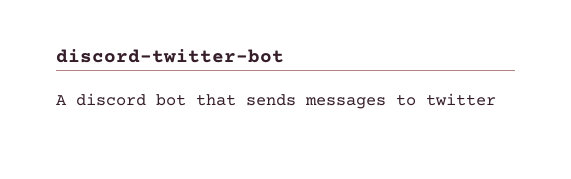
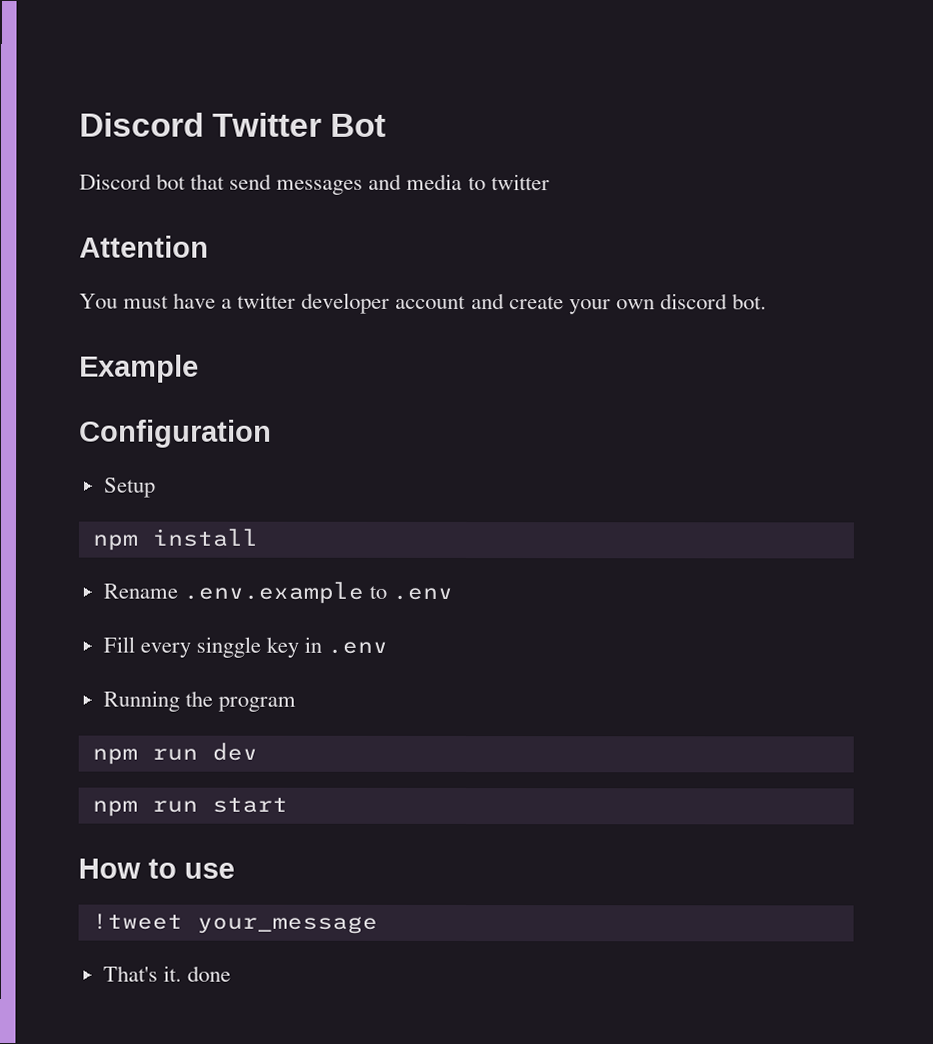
[56,49,284,63] [56,93,496,109] discord-twitter-bot // A discord bot that sends messages to twitter -> [79,112,387,137] [79,173,550,195] [79,235,209,258] [79,292,767,315] [79,354,199,383] [79,419,272,448] [103,477,156,498] [91,528,258,551] [102,581,453,604] [102,636,389,658] [102,690,296,712] [91,742,258,765] [91,797,288,817] [78,858,235,879] [91,913,378,934] [102,965,231,982] Discord Twitter Bot // Discord bot that send messages and media to twitter // Attention // You must have a twitter developer account and create your own discord bot. // Example // Configuration // Setup // npm install // Rename .env.example to .env // Fill every singgle key in .env // Running the program // npm run dev // npm run start // How to use // !tweet your_message // That's it. done

